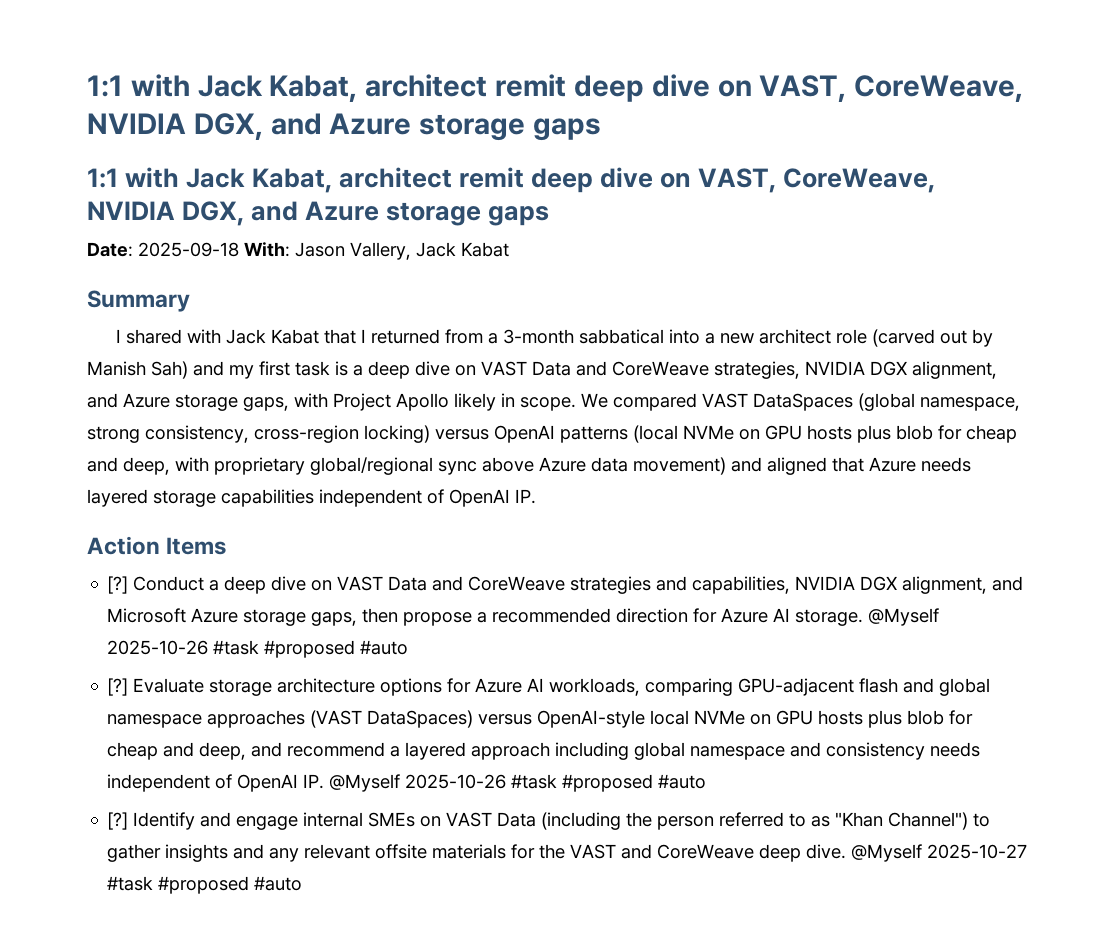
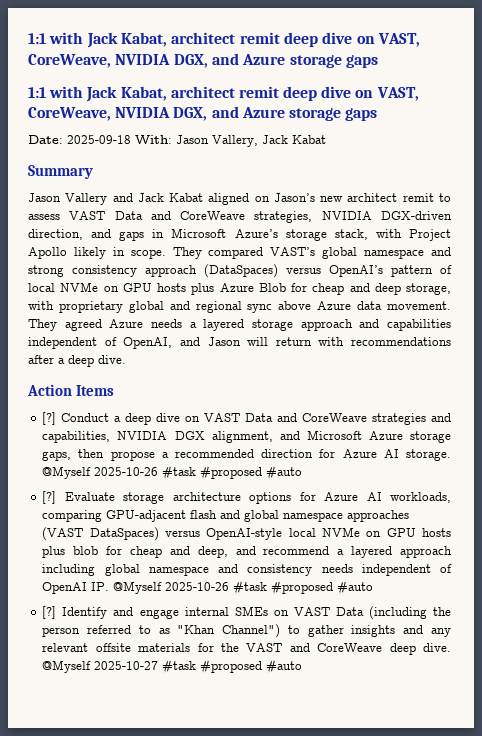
[115,329,993,347] [87,361,476,379] I shared with Jack Kabat that I returned from a 3-month sabbatical into a new architect role (carved out by Manish Sah) and my first task is a deep dive on -> [28,193,451,205] [28,214,60,220] Jason Vallery and Jack Kabat aligned on Jason’s new architect remit to assess
[870,361,997,379] [87,393,289,411] DGX alignment, and Azure storage gaps, -> [380,211,452,220] [28,228,368,241] DGX-driven direction, and gaps in Microsoft Azure’s storage stack,
[581,393,1020,411] [87,425,1017,443] [87,457,864,475] We compared VAST DataSpaces (global namespace, strong consistency, cross-region locking) versus OpenAI patterns (local NVMe on GPU hosts plus blob for cheap and deep, with proprietary global/regional sync above Azure data movement) and aligned that -> [172,247,452,259] [28,264,452,278] [28,282,451,295] [28,301,452,313] [28,319,102,331] They compared VAST’s global namespace and strong consistency approach (DataSpaces) versus OpenAI’s pattern of local NVMe on GPU hosts plus Azure Blob for cheap and deep storage, with proprietary global and regional sync above Azure data movement. They agreed
(971, 464) none -> [189,322,197,328] a
(216, 498) none -> [300,319,380,331] approach and
[449,489,536,507] OpenAI IP. -> [123,337,451,349] [28,355,126,367] OpenAI, and Jason will return with recommendations after a deep dive.

